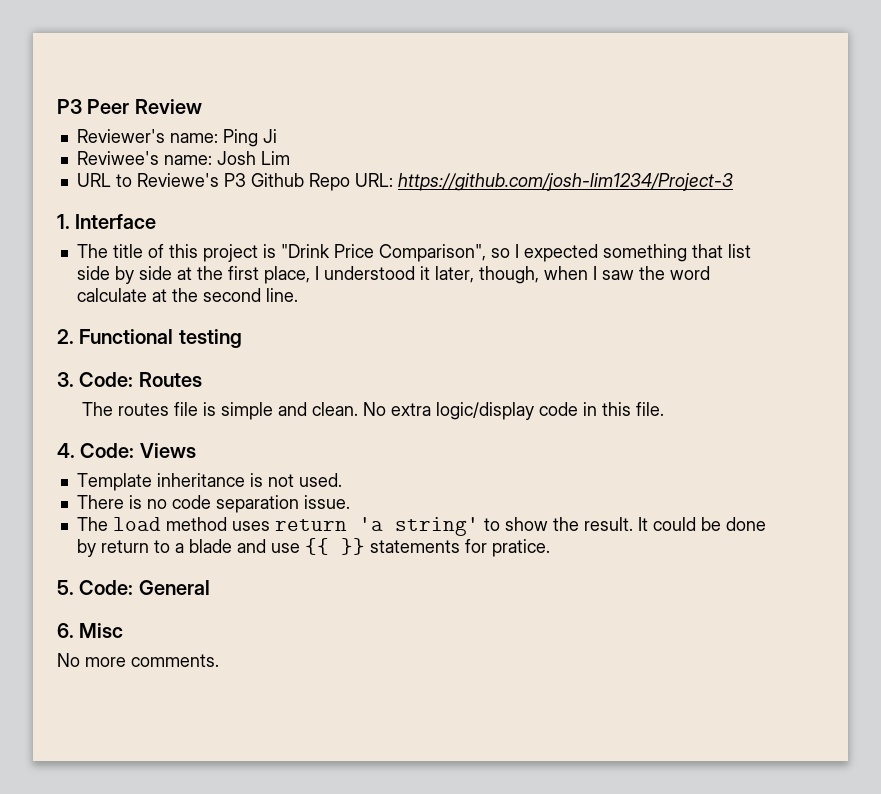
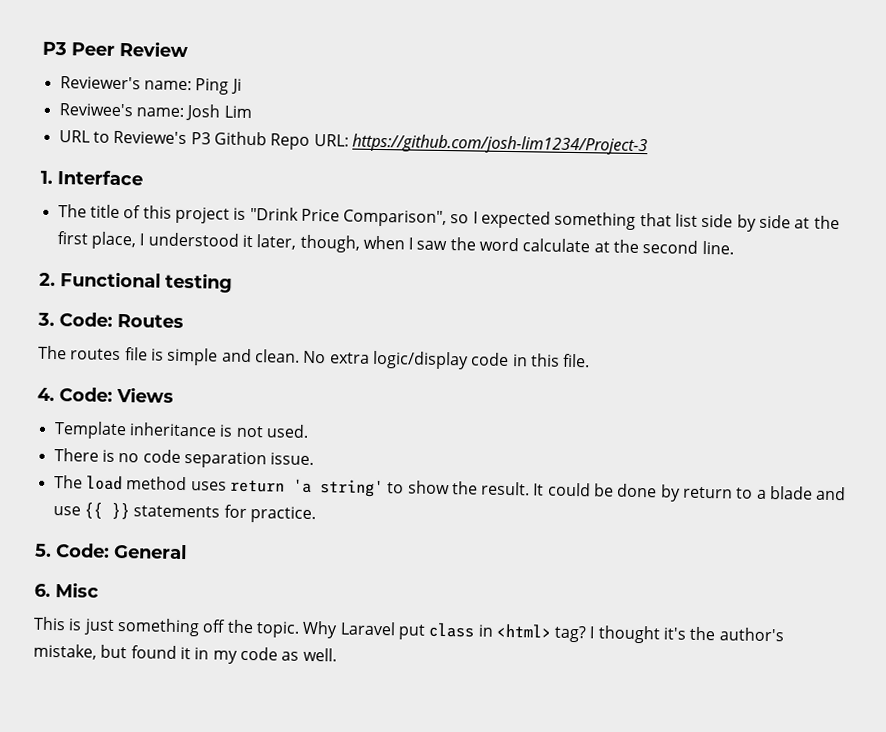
[491,539,550,557] pratice. -> [249,506,316,524] practice.
[57,653,219,667] No more comments. -> [33,616,785,644] [33,643,337,664] This is just something off the topic. Why Laravel put class in <html> tag? I thought it's the author's mistake, but found it in my code as well.

